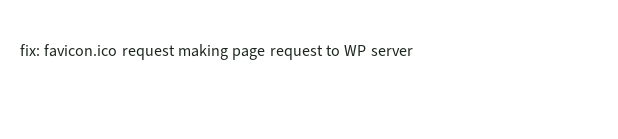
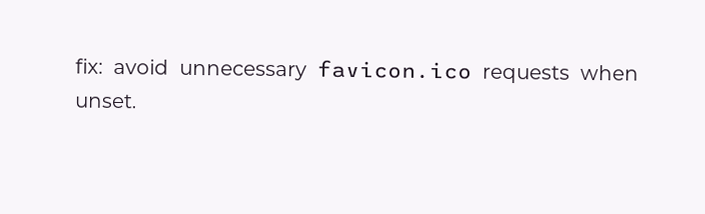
[44,44,413,60] favicon.ico request making page request to WP server -> [113,58,639,84] [74,93,137,109] avoid unnecessary favicon.ico requests when unset.

